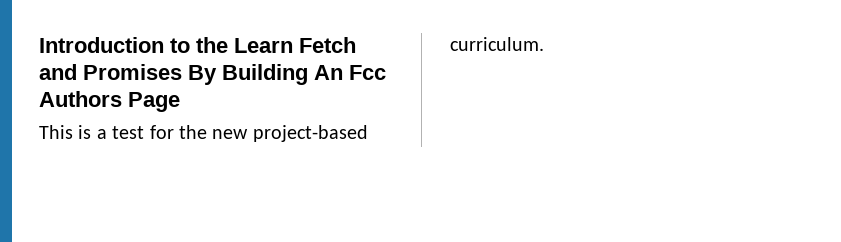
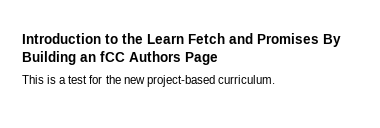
[314,65,386,80] An Fcc -> [80,51,125,62] an fCC

